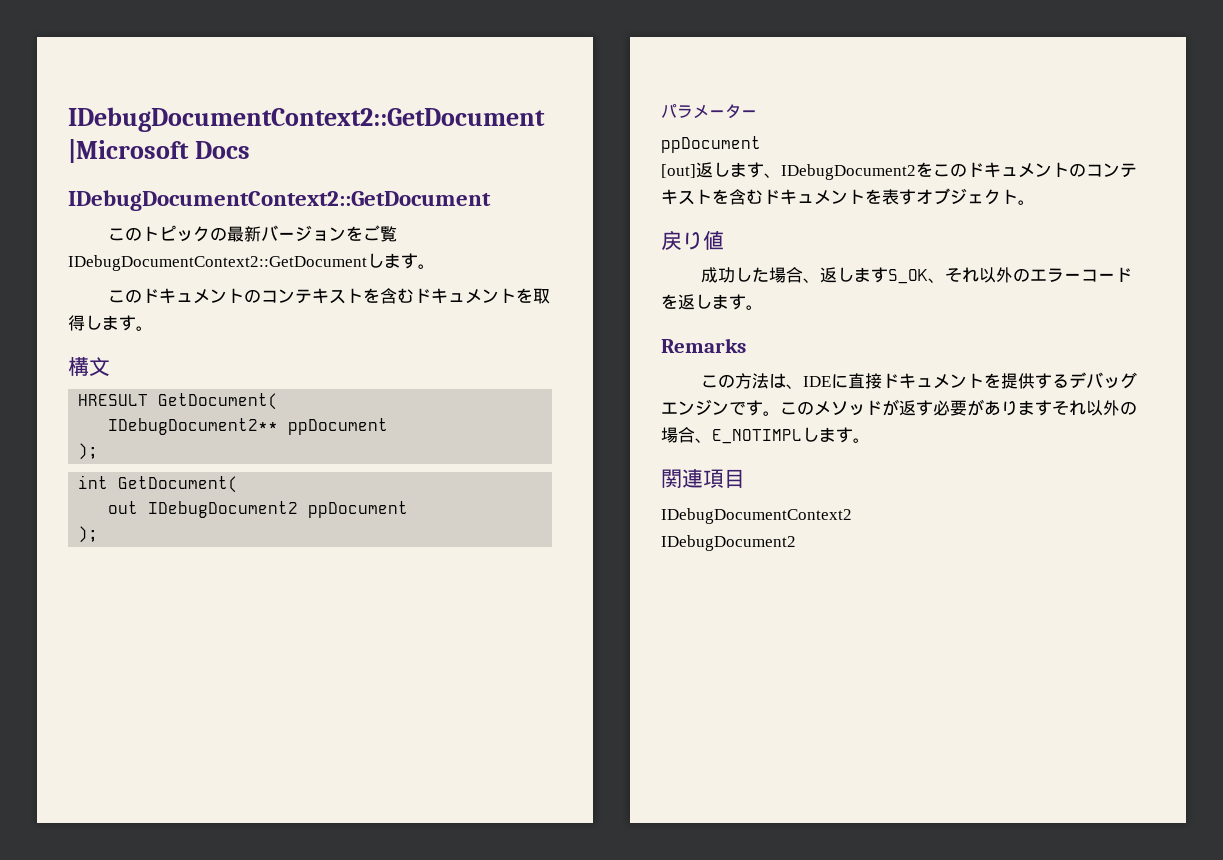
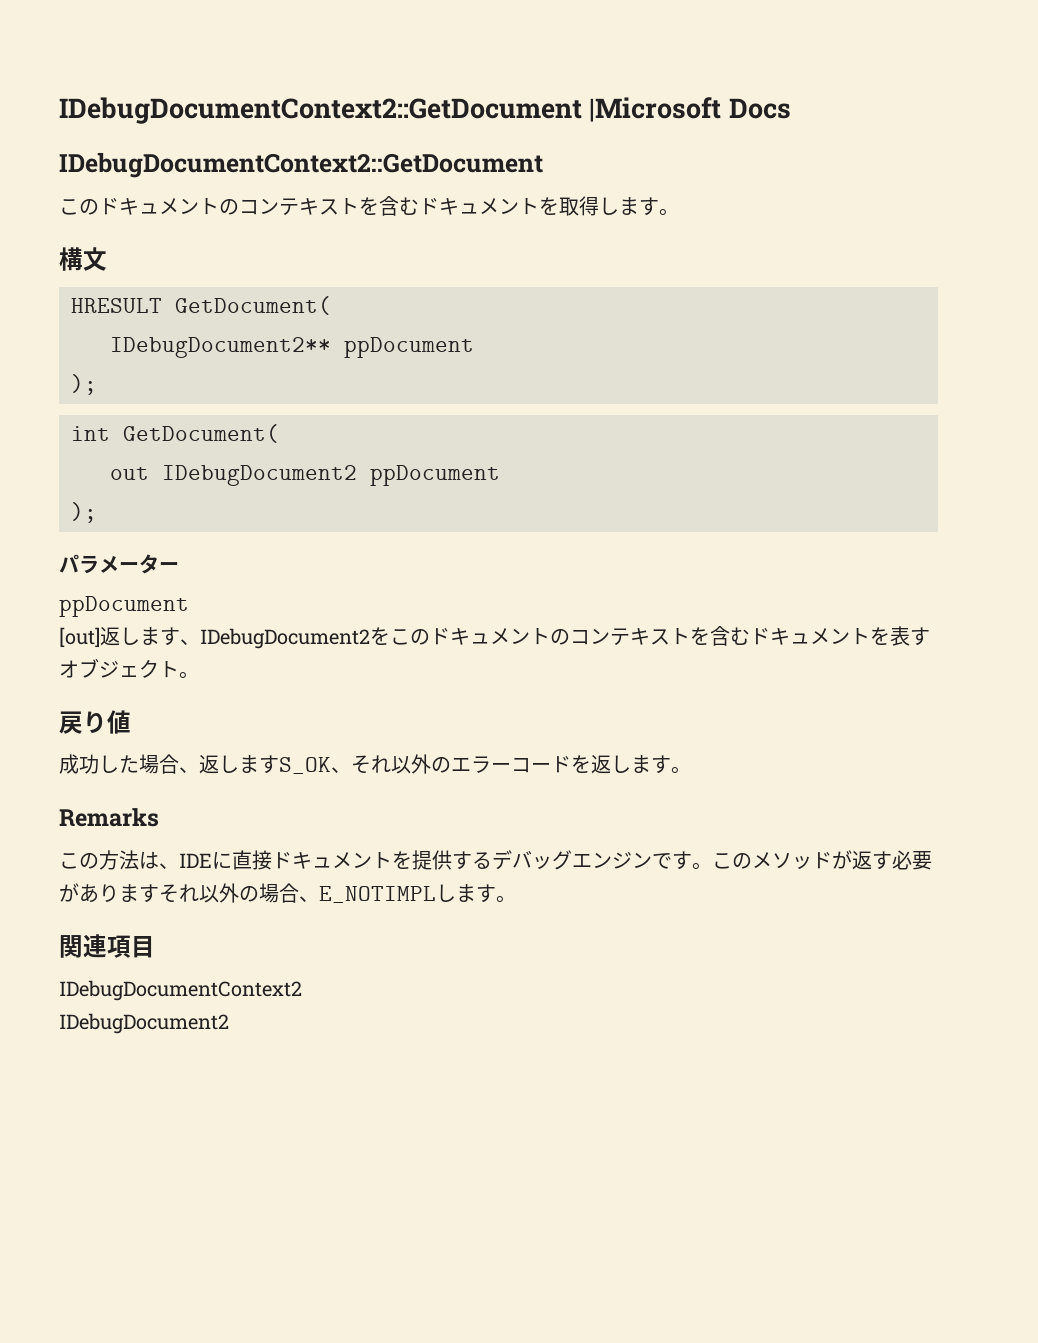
[108,225,398,242] [68,253,435,271] // このトピックの最新バージョンをご覧IDebugDocumentContext2::GetDocumentします。 -> (543, 165) none

